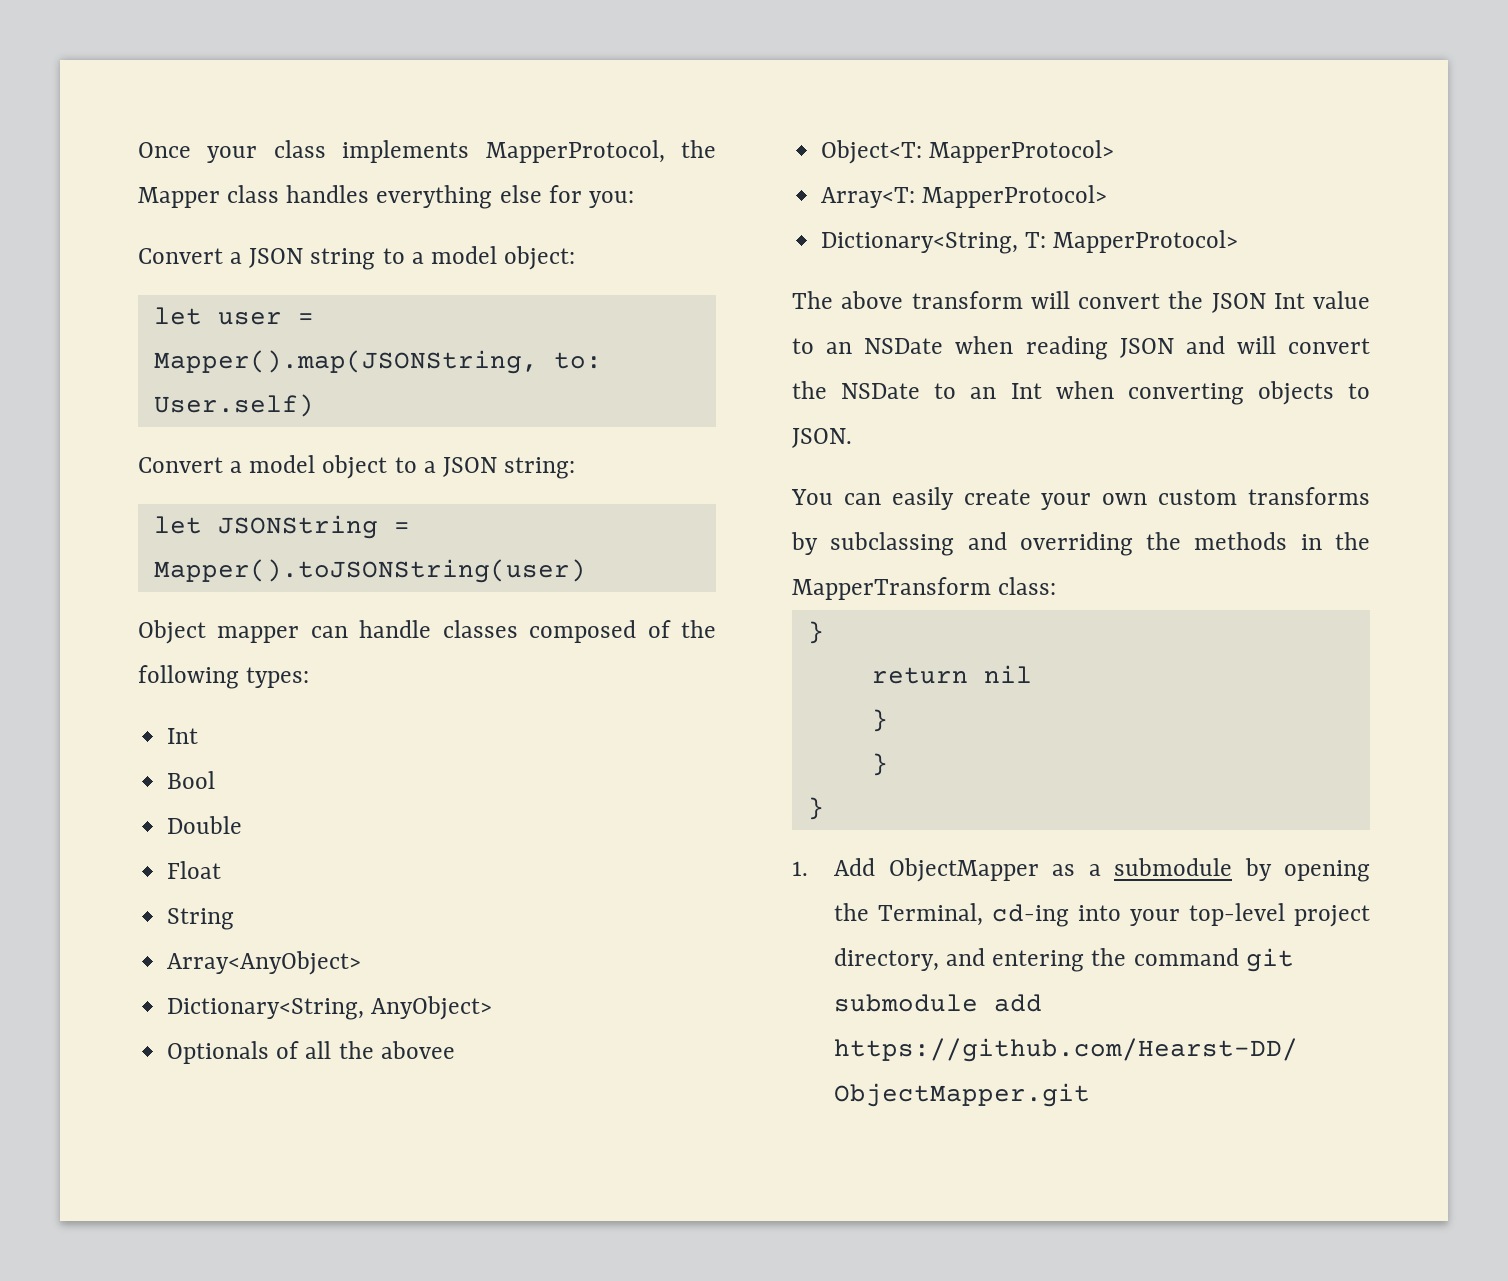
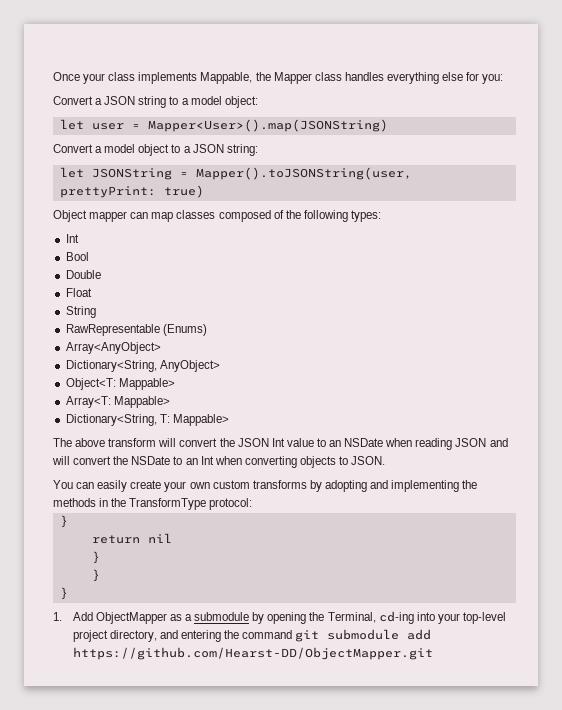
[485,140,665,163] MapperProtocol, -> [200,72,253,84] Mappable,
[153,350,602,374] [153,394,314,417] Mapper().map(JSONString, to: User.self) -> [147,119,388,132] Mapper<User>().map(JSONString)
[153,559,586,583] Mapper().toJSONString(user) -> [195,167,412,180] [59,185,204,198] Mapper().toJSONString(user, prettyPrint: true)
[359,620,432,638] handle -> [151,212,174,222] map
(235, 919) none -> [65,324,207,336] // RawRepresentable (Enums)
[167,1041,455,1064] // Optionals of all the abovee -> (220, 366) none
[929,140,1115,163] MapperProtocol> -> [118,378,175,390] Mappable>
[922,185,1108,208] MapperProtocol> -> [113,396,170,408] Mappable>
[1053,230,1239,253] MapperProtocol> -> [172,414,229,426] Mappable>
[830,532,1133,556] subclassing and overriding -> [324,480,460,492] adopting and implementing
[792,577,1057,600] MapperTransform class: -> [129,498,253,510] TransformType protocol:

